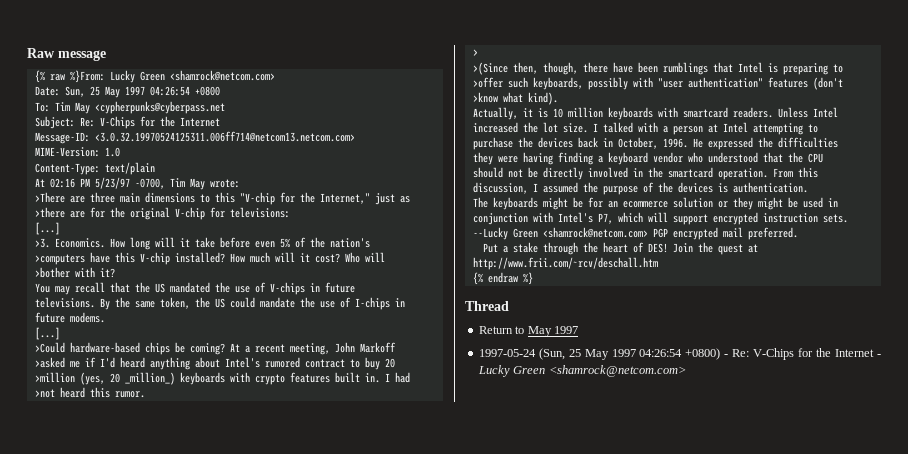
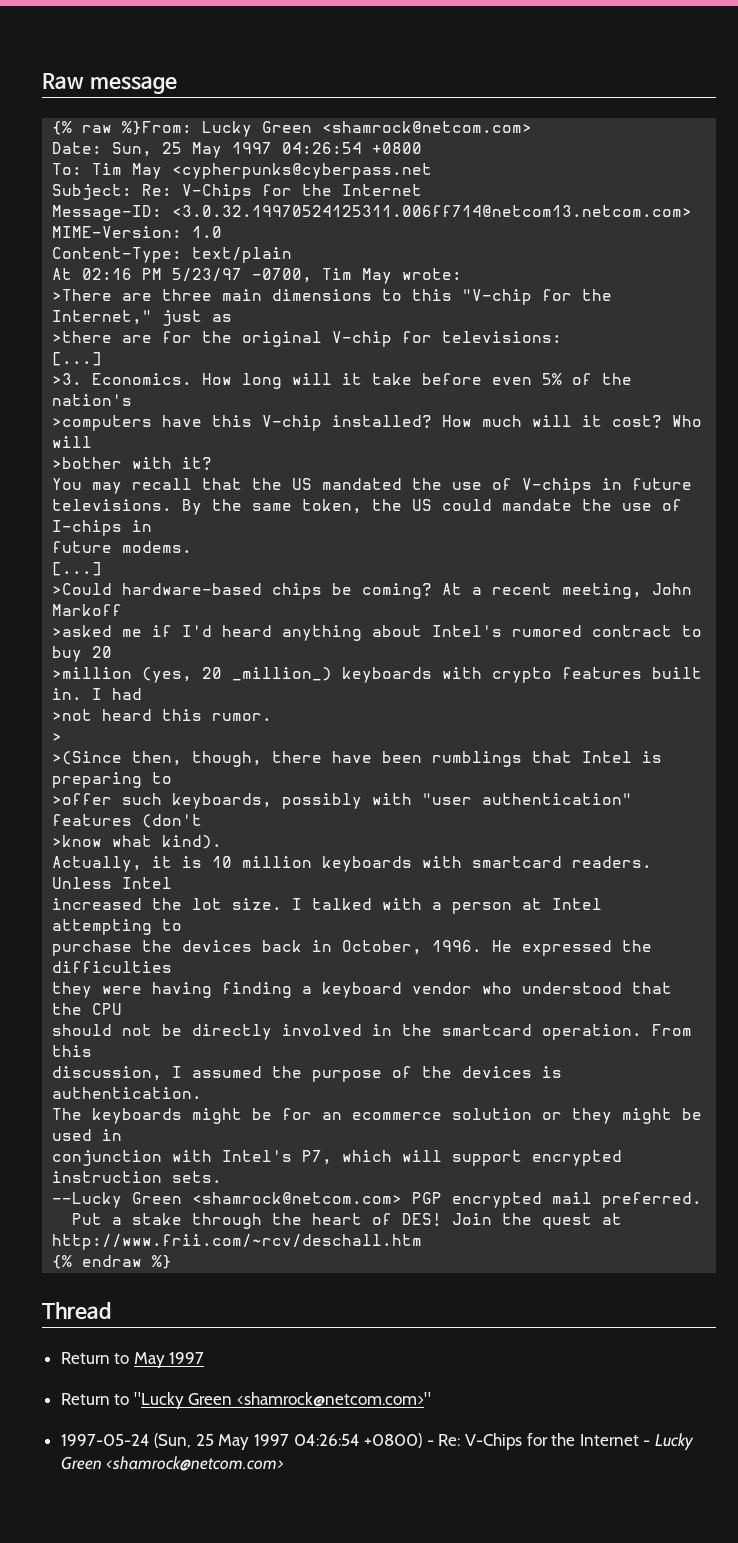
(578, 330) none -> [60,1392,432,1409] // Return to "Lucky Green <shamrock@netcom.com>"

